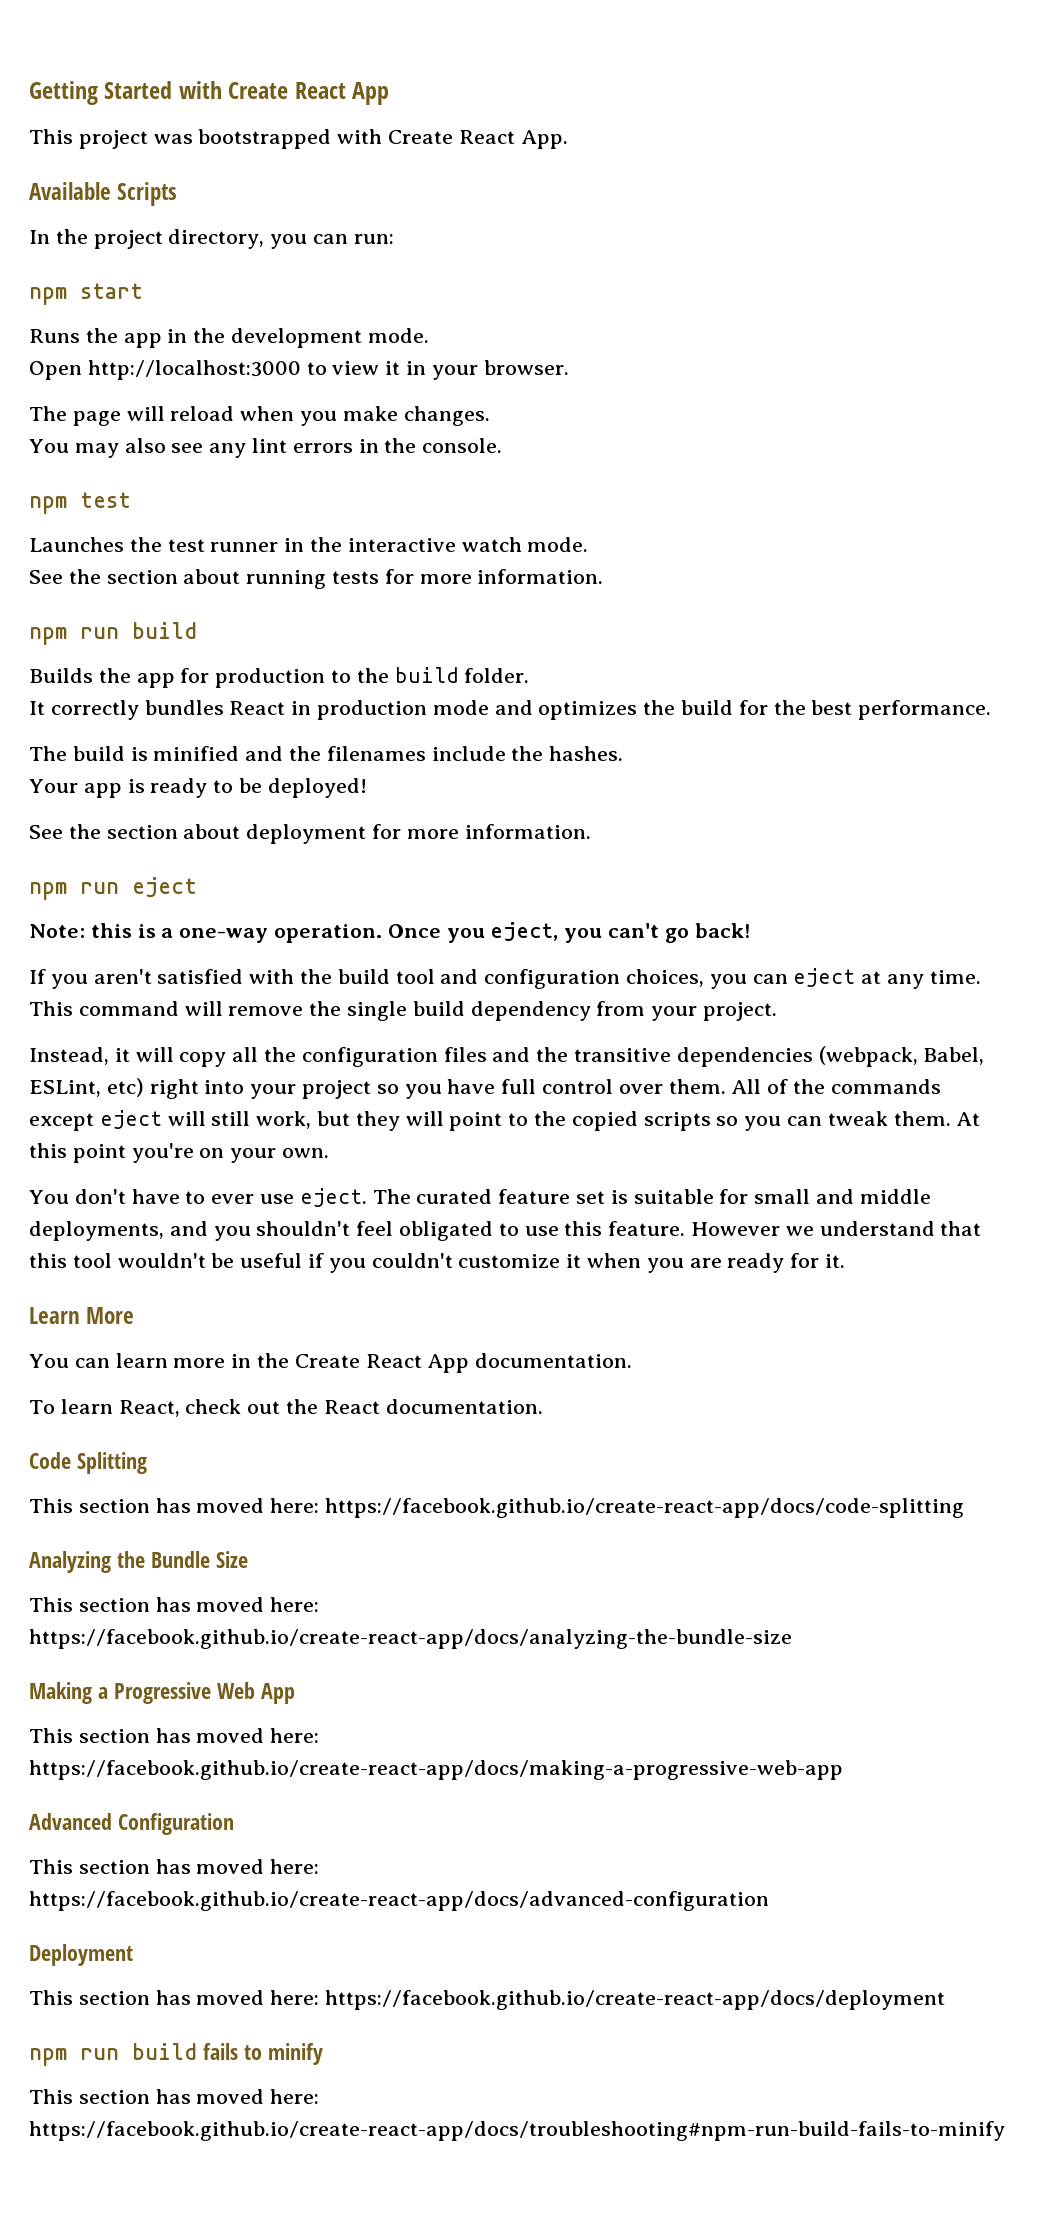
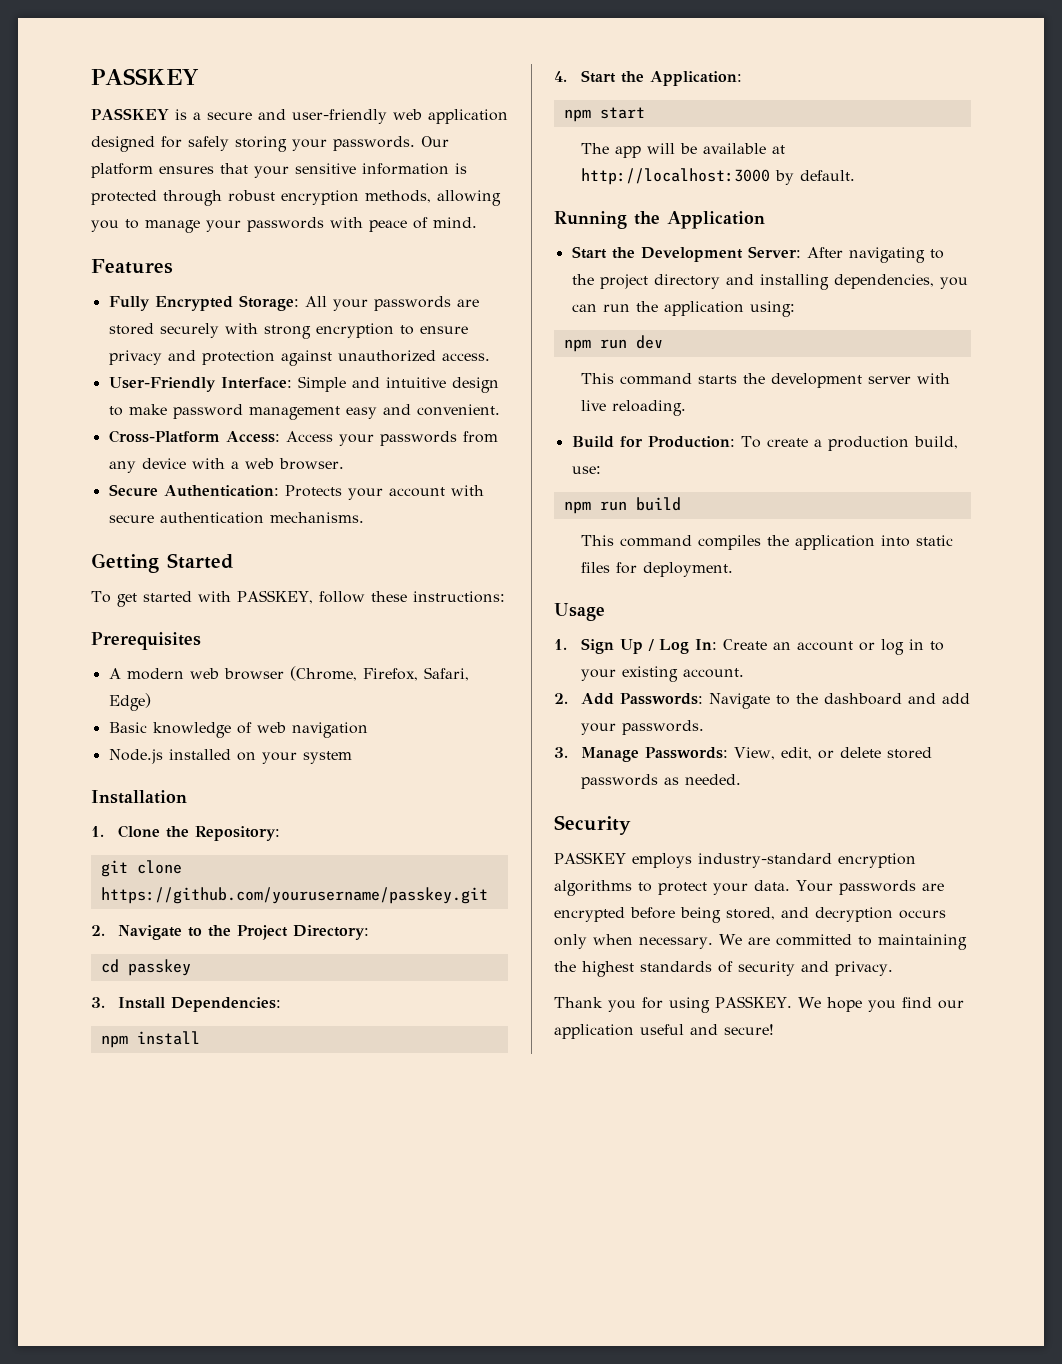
[29,81,390,105] [29,129,568,149] [29,182,178,206] [29,229,394,249] [29,283,143,305] [29,328,429,348] [29,360,569,380] [29,406,490,426] [29,438,503,458] [29,492,131,514] [29,537,589,552] [29,569,604,589] [29,622,197,645] [29,667,530,688] [29,700,992,720] [29,746,624,761] [29,778,367,798] [29,824,591,844] [29,877,197,900] [29,922,750,943] [29,968,981,989] [29,1001,778,1021] [29,1046,985,1067] [29,1078,941,1099] [29,1110,981,1131] [29,1143,330,1163] [29,1188,931,1207] [29,1221,982,1241] [29,1253,846,1273] [29,1307,135,1324] [29,1353,633,1373] [29,1399,543,1417] [29,1452,147,1474] [29,1498,965,1518] [29,1551,248,1573] [29,1597,320,1612] [29,1629,792,1649] [29,1682,295,1704] [29,1728,320,1743] [29,1760,843,1780] [29,1813,234,1835] [29,1859,320,1874] [29,1891,769,1911] [29,1944,133,1966] [29,1990,946,2010] [29,2043,323,2066] [29,2089,320,2104] [29,2121,1005,2141] Getting Started with Create React App // This project was bootstrapped with Create React App. // Available Scripts // In the project directory, you can run: // npm start // Runs the app in the development mode. // Open http://localhost:3000 to view it in your browser. // The page will reload when you make changes. // You may also see any lint errors in the console. // npm test // Launches the test runner in the interactive watch mode. // See the section about running tests for more information. // npm run build // Builds the app for production to the build folder. // It correctly bundles React in production mode and optimizes the build for the best performance. // The build is minified and the filenames include the hashes. // Your app is ready to be deployed! // See the section about deployment for more information. // npm run eject // Note: this is a one-way operation. Once you eject, you can't go back! // If you aren't satisfied with the build tool and configuration choices, you can eject at any time. This command will remove the single build dependency from your project. // Instead, it will copy all the configuration files and the transitive dependencies (webpack, Babel, ESLint, etc) right into your project so you have full control over them. All of the commands except eject will still work, but they will point to the copied scripts so you can tweak them. At this point you're on your own. // You don't have to ever use eject. The curated feature set is suitable for small and middle deployments, and you shouldn't feel obligated to use this feature. However we understand that this tool wouldn't be useful if you couldn't customize it when you are ready for it. // Learn More // You can learn more in the Create React App documentation. // To learn React, check out the React documentation. // Code Splitting // This section has moved here: https://facebook.github.io/create-react-app/docs/code-splitting // Analyzing the Bundle Size // This section has moved here: https://facebook.github.io/create-react-app/docs/analyzing-the-bundle-size // Making a Progressive Web App // This section has moved here: https://facebook.github.io/create-react-app/docs/making-a-progressive-web-app // Advanced Configuration // This section has moved here: https://facebook.github.io/create-react-app/docs/advanced-configuration // Deployment // This section has moved here: https://facebook.github.io/create-react-app/docs/deployment // npm run build fails to minify // This section has moved here: https://facebook.github.io/create-react-app/docs/troubleshooting#npm-run-build-fails-to-minify -> [91,68,199,85] [91,108,508,124] [91,136,449,152] [91,163,467,178] [91,190,501,206] [91,217,477,233] [91,259,173,274] [108,295,479,311] [108,323,468,339] [108,350,490,366] [108,376,499,393] [108,404,500,420] [108,430,498,446] [108,458,344,473] [108,484,484,500] [108,512,364,524] [91,553,233,573] [91,590,505,607] [91,632,201,650] [108,666,469,681] [108,693,151,711] [108,722,368,738] [108,749,352,764] [91,790,187,804] [91,825,280,841] [100,860,182,877] [100,887,488,904] [91,925,369,940] [100,959,191,976] [91,997,281,1012] [100,1031,200,1048] [554,70,742,86] [563,107,645,122] [580,143,785,158] [580,168,855,185] [554,211,765,229] [571,246,944,263] [571,274,968,290] [571,301,795,317] [563,335,663,352] [580,373,950,388] [580,400,686,416] [571,436,958,451] [571,466,601,474] [563,497,681,514] [580,535,953,550] [580,562,733,577] [554,603,605,621] [554,638,944,655] [580,666,744,682] [554,693,970,709] [580,720,704,735] [554,747,932,762] [580,774,741,789] [554,815,631,835] [554,852,916,868] [554,880,944,896] [554,907,946,923] [554,934,967,950] [554,961,893,977] [554,996,964,1013] [554,1024,774,1039] PASSKEY // PASSKEY is a secure and user-friendly web application designed for safely storing your passwords. Our platform ensures that your sensitive information is protected through robust encryption methods, allowing you to manage your passwords with peace of mind. // Features // Fully Encrypted Storage: All your passwords are stored securely with strong encryption to ensure privacy and protection against unauthorized access. // User-Friendly Interface: Simple and intuitive design to make password management easy and convenient. // Cross-Platform Access: Access your passwords from any device with a web browser. // Secure Authentication: Protects your account with secure authentication mechanisms. // Getting Started // To get started with PASSKEY, follow these instructions: // Prerequisites // A modern web browser (Chrome, Firefox, Safari, Edge) // Basic knowledge of web navigation // Node.js installed on your system // Installation // 1. Clone the Repository: // git clone https://github.com/yourusername/passkey.git // 2. Navigate to the Project Directory: // cd passkey // 3. Install Dependencies: // npm install // 4. Start the Application: // npm start // The app will be available at http://localhost:3000 by default. // Running the Application // Start the Development Server: After navigating to the project directory and installing dependencies, you can run the application using: // npm run dev // This command starts the development server with live reloading. // Build for Production: To create a production build, use: // npm run build // This command compiles the application into static files for deployment. // Usage // 1. Sign Up / Log In: Create an account or log in to your existing account. // 2. Add Passwords: Navigate to the dashboard and add your passwords. // 3. Manage Passwords: View, edit, or delete stored passwords as needed. // Security // PASSKEY employs industry-standard encryption algorithms to protect your data. Your passwords are encrypted before being stored, and decryption occurs only when necessary. We are committed to maintaining the highest standards of security and privacy. // Thank you for using PASSKEY. We hope you find our application useful and secure!

